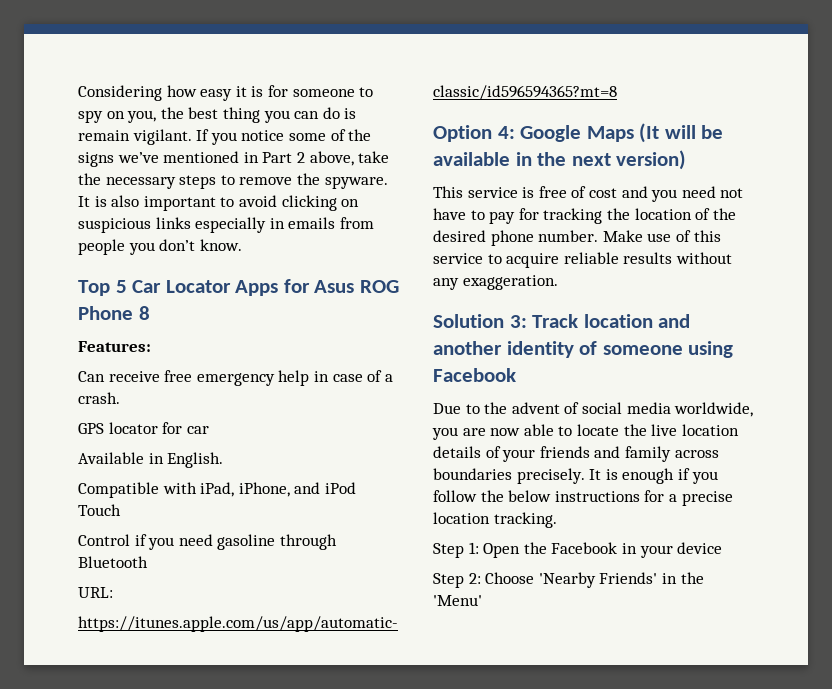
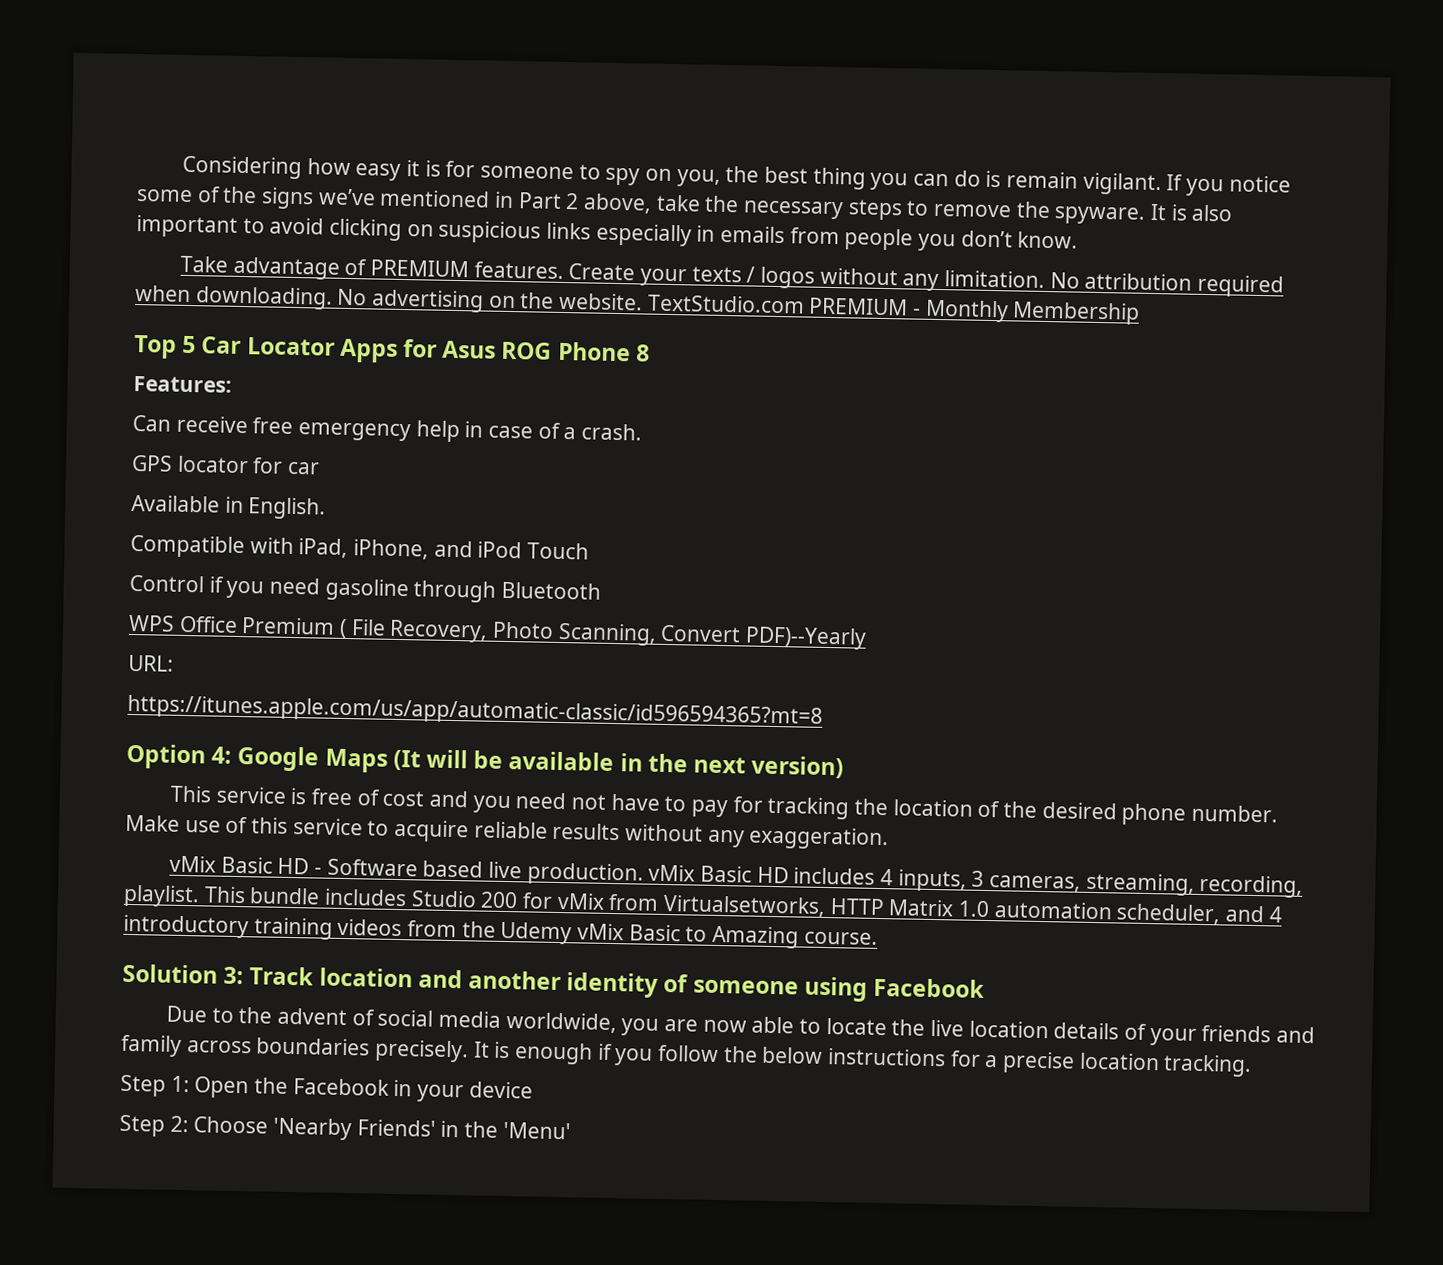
(242, 245) none -> [180,255,1285,298] [135,284,1141,325] // Take advantage of PREMIUM features. Create your texts / logos without any limitation. No attribution required when downloading. No advertising on the website. TextStudio.com PREMIUM - Monthly Membership
(148, 562) none -> [128,614,868,650] // WPS Office Premium ( File Recovery, Photo Scanning, Convert PDF)--Yearly
(558, 282) none -> [169,855,1304,898] [123,884,1282,925] [123,914,878,949] // vMix Basic HD - Software based live production. vMix Basic HD includes 4 inputs, 3 cameras, streaming, recording, playlist. This bundle includes Studio 200 for vMix from Virtualsetworks, HTTP Matrix 1.0 automation scheduler, and 4 introductory training videos from the Udemy vMix Basic to Amazing course.

